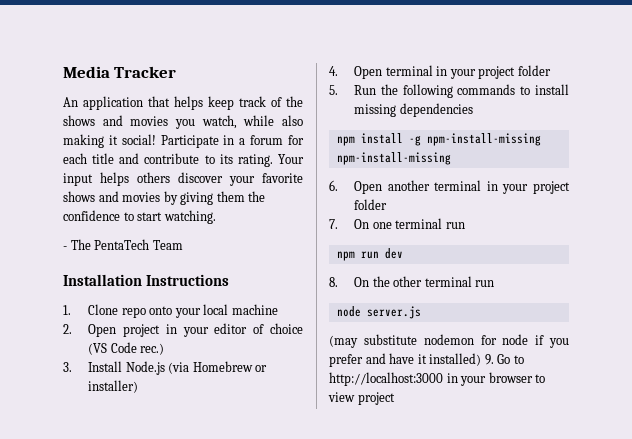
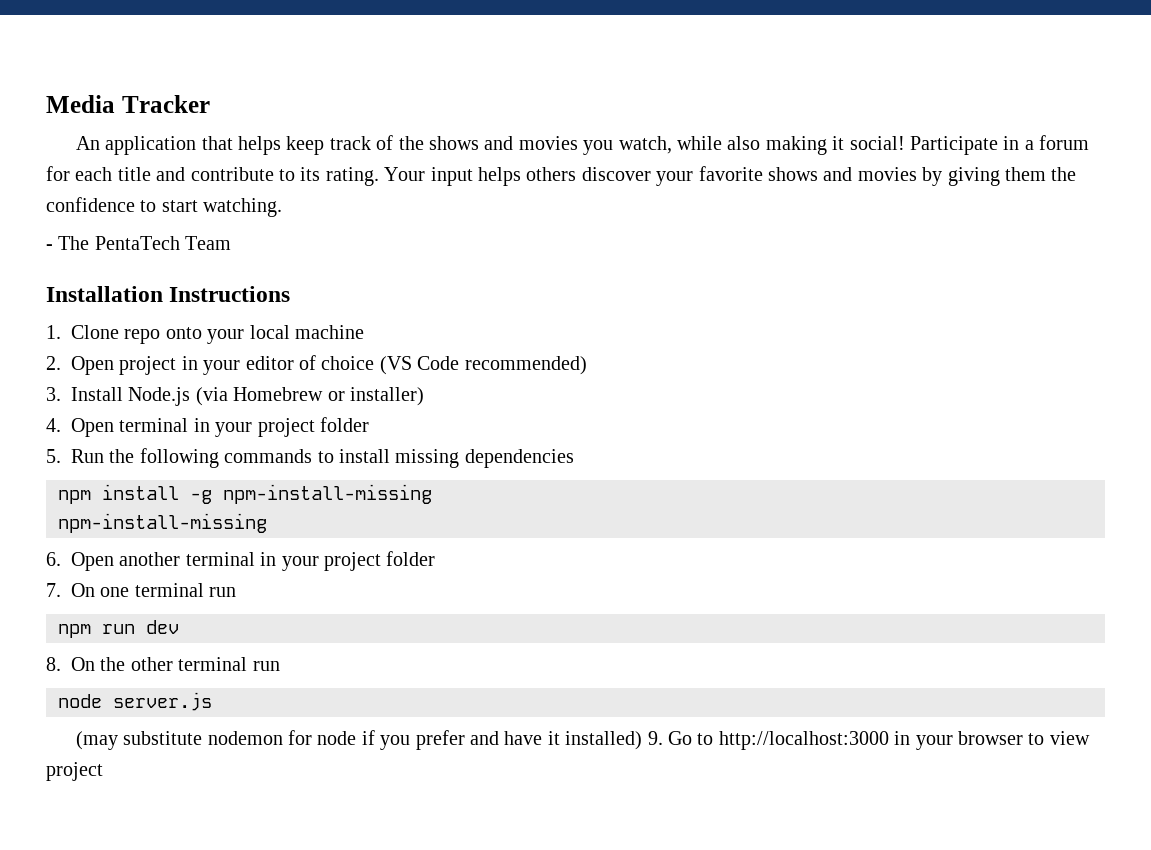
[140,343,165,355] rec.) -> [464,356,587,375] recommended)

